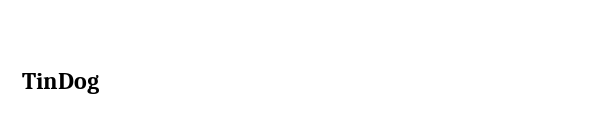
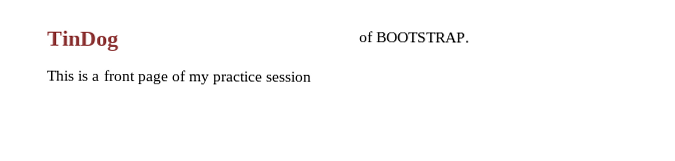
(99, 83) none -> [46,69,313,85] [359,31,471,43] // This is a front page of my practice session of BOOTSTRAP.

